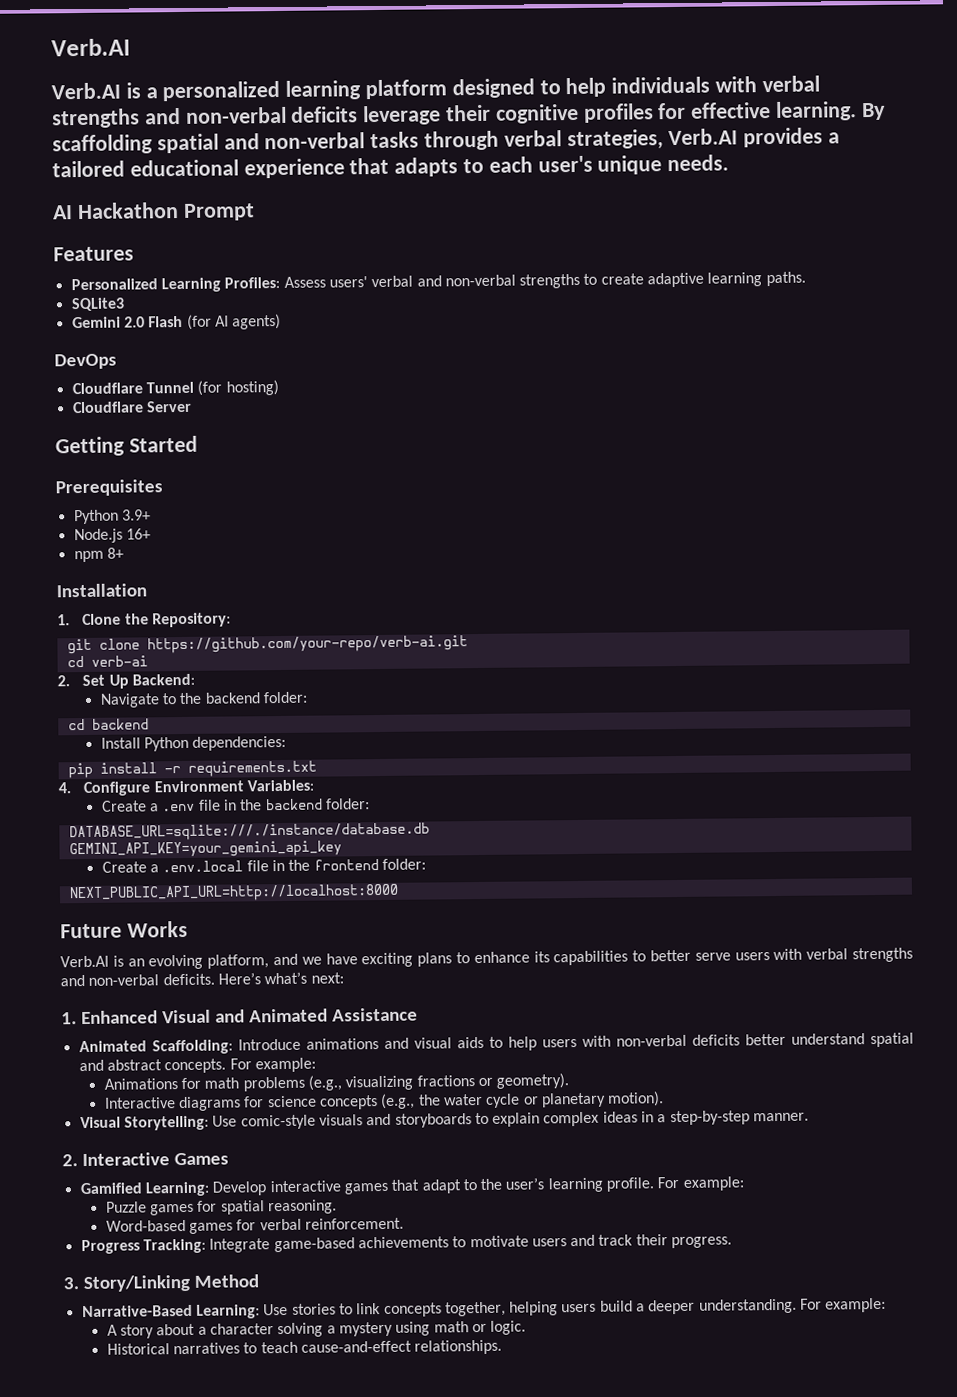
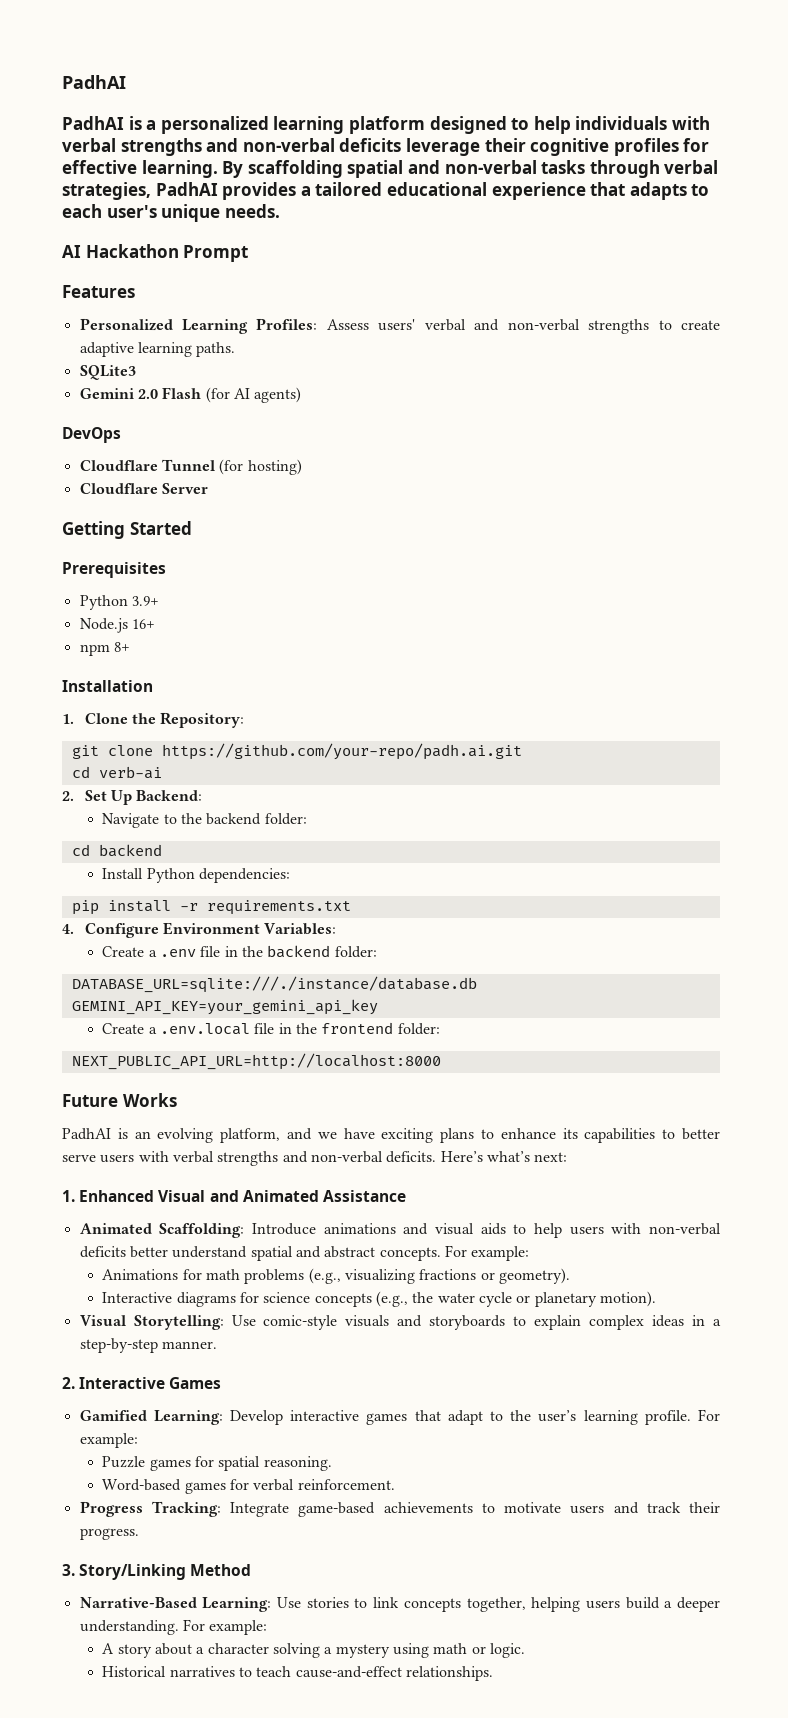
[51,38,131,57] [51,82,121,100] Verb.AI // Verb.AI -> [62,75,126,89] [62,116,124,130] PadhAI // PadhAI
[668,128,739,146] Verb.AI -> [155,182,218,196] PadhAI
[146,635,468,654] https://github.com/your-repo/verb-ai.git -> [161,743,522,760] https://github.com/your-repo/padh.ai.git
[60,955,109,968] Verb.AI -> [62,1128,111,1140] PadhAI

